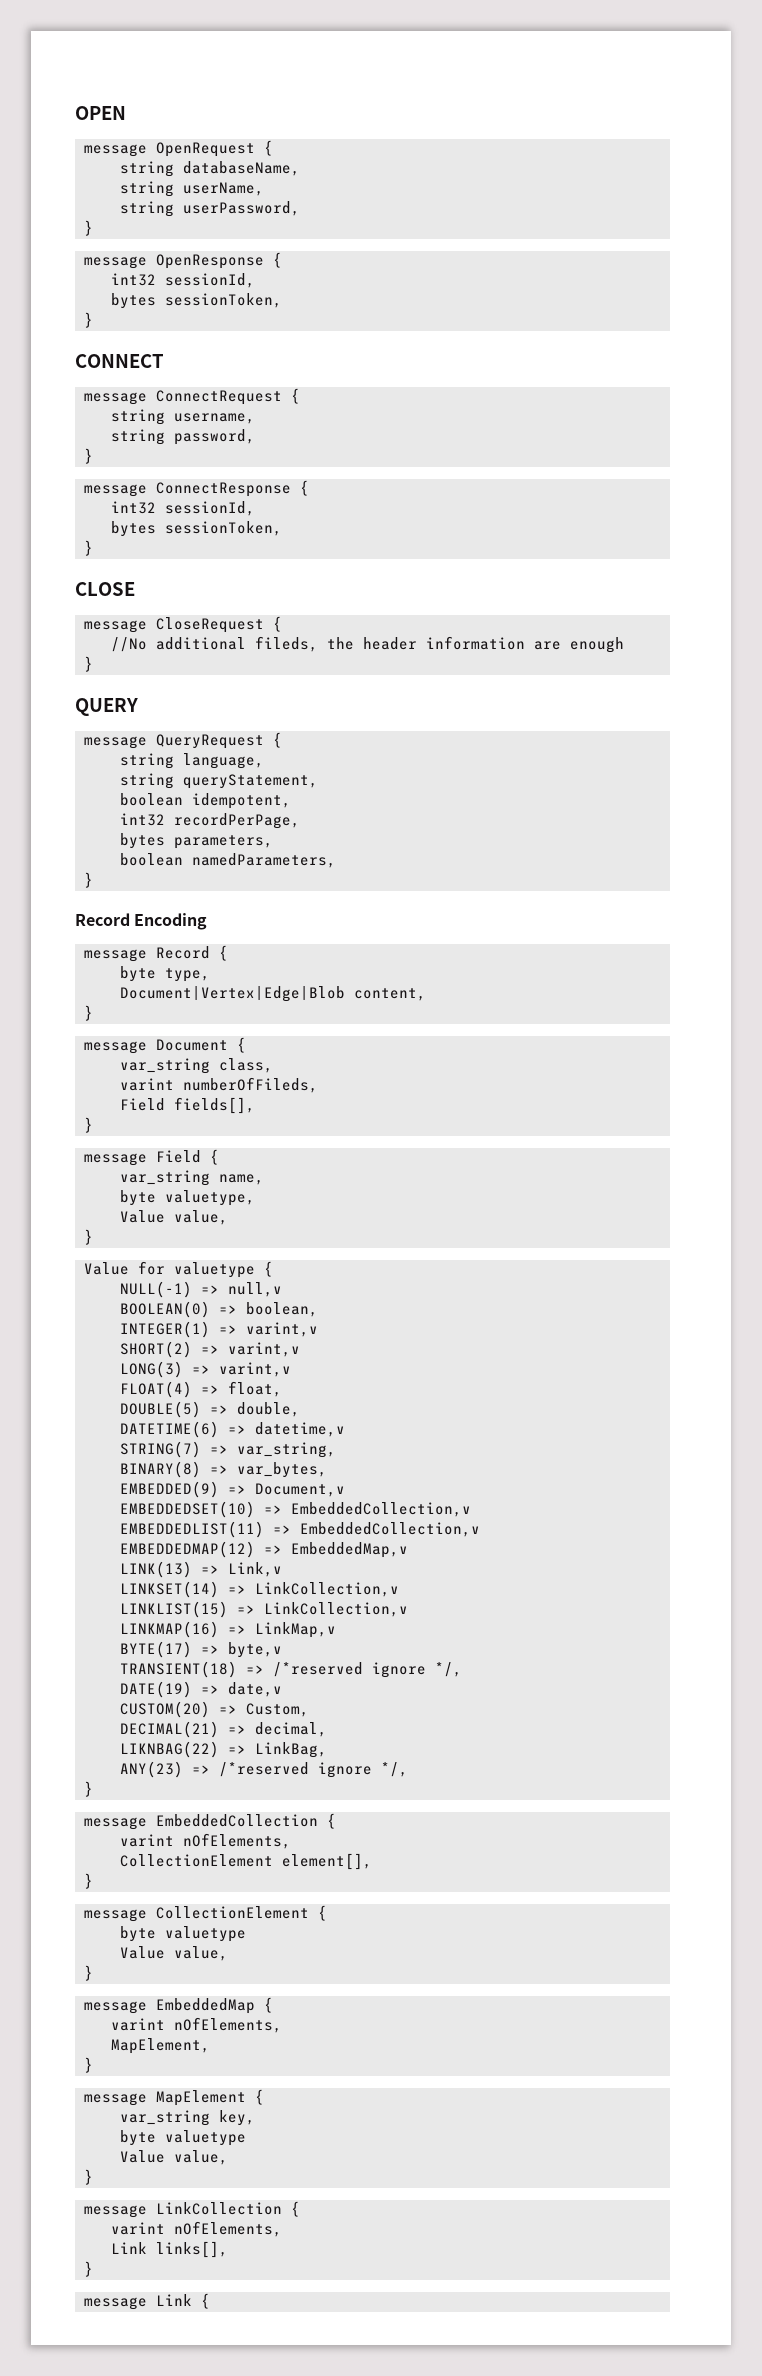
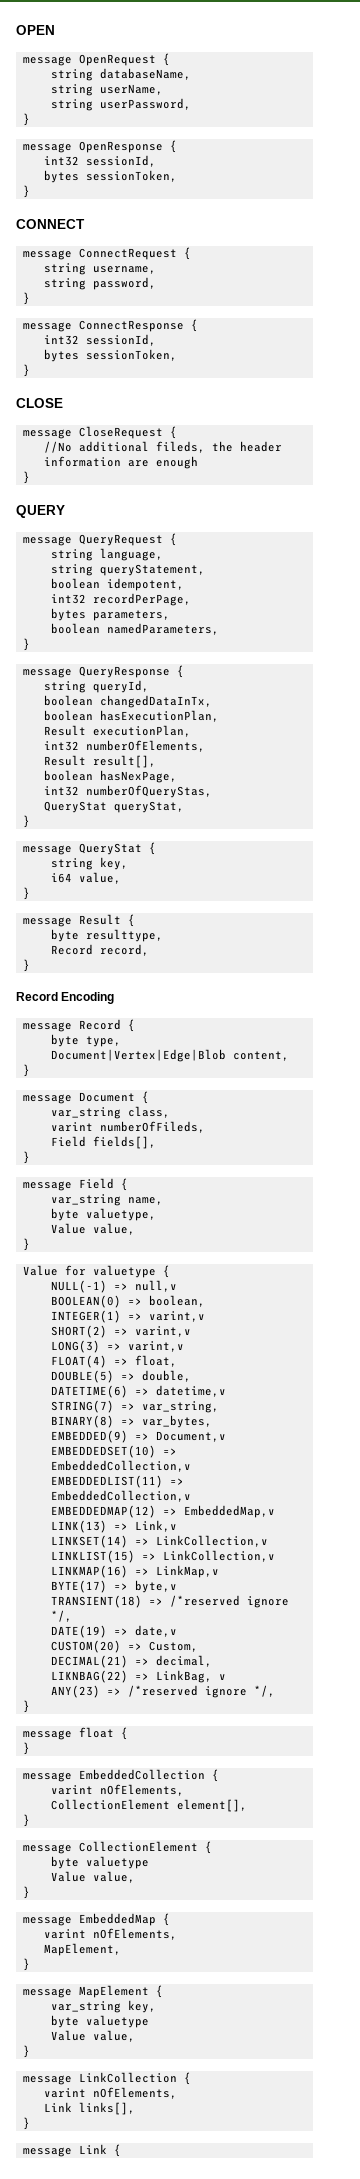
(93, 880) none -> [22,665,184,678] [43,680,149,693] [43,695,212,708] [43,710,219,722] [43,725,191,737] [43,740,205,752] [43,755,156,768] [43,770,177,783] [43,785,212,798] [43,801,184,813] [22,815,30,828] [22,842,156,855] [50,857,128,870] [50,872,121,884] [22,887,30,900] [22,914,135,927] [50,929,163,942] [50,944,149,956] [22,959,30,972] // message QueryResponse { // string queryId, // boolean changedDataInTx, // boolean hasExecutionPlan, // Result executionPlan, // int32 numberOfElements, // Result result[], // boolean hasNexPage, // int32 numberOfQueryStas, // QueryStat queryStat, // } // message QueryStat { // string key, // i64 value, // } // message Result { // byte resulttype, // Record record, // }
(327, 1750) none -> [218,1674,226,1680] v
(93, 1789) none -> [22,1727,128,1740] [22,1742,30,1755] // message float { // }

